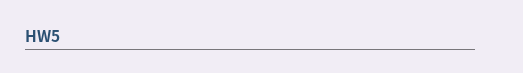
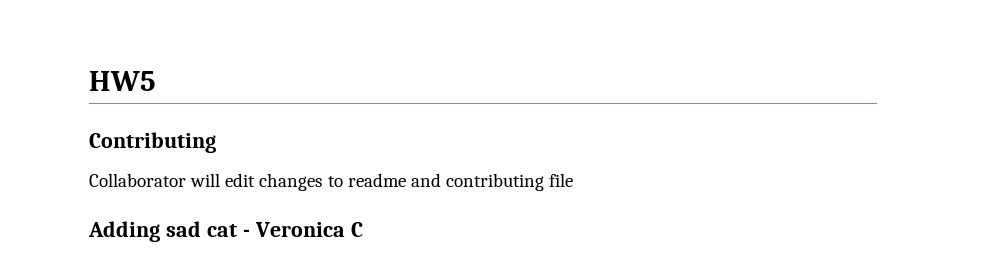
(60, 36) none -> [89,132,216,153] [89,173,574,191] [88,221,363,242] // Contributing // Collaborator will edit changes to readme and contributing file // Adding sad cat - Veronica C

